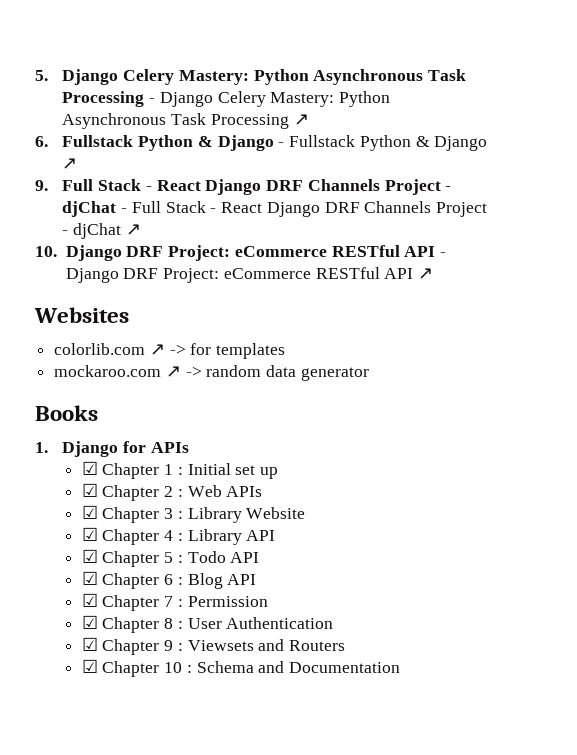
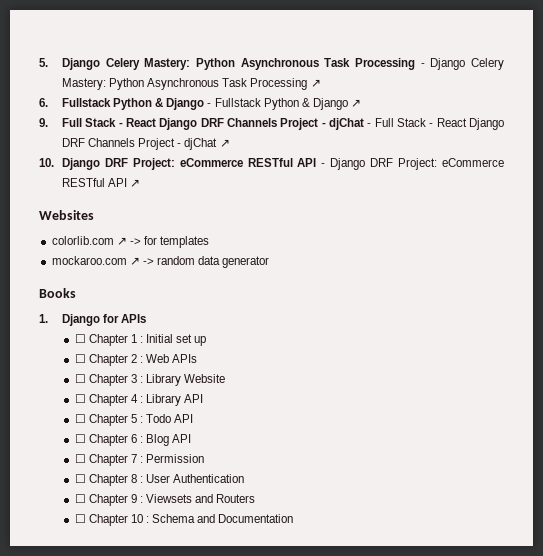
[81,461,98,475] ☑ -> [74,334,86,343] ☐
[81,483,98,497] ☑ -> [74,354,86,363] ☐
[81,505,98,519] ☑ -> [74,374,86,383] ☐
[81,527,98,541] ☑ -> [74,394,86,403] ☐
[81,549,98,563] ☑ -> [74,414,86,423] ☐
[81,571,98,585] ☑ -> [74,434,86,443] ☐
[81,593,98,607] ☑ -> [74,454,86,463] ☐
[81,615,98,629] ☑ -> [74,474,86,483] ☐
[81,637,98,651] ☑ -> [74,494,86,503] ☐
[81,659,98,673] ☑ -> [74,514,86,523] ☐

